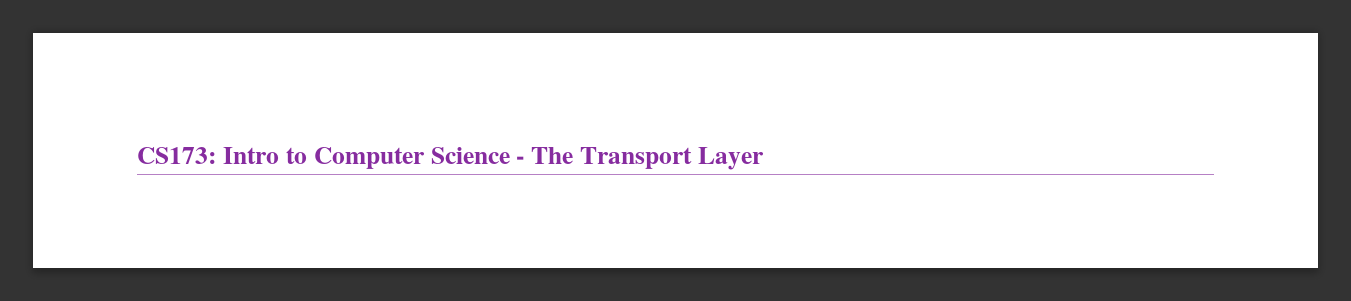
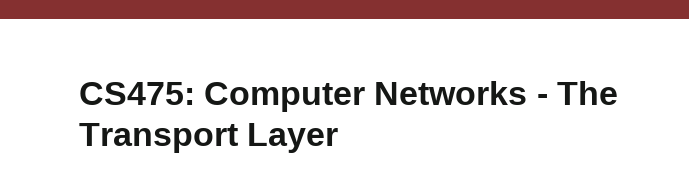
[137,147,510,169] CS173: Intro to Computer Science -> [79,81,528,112] CS475: Computer Networks

